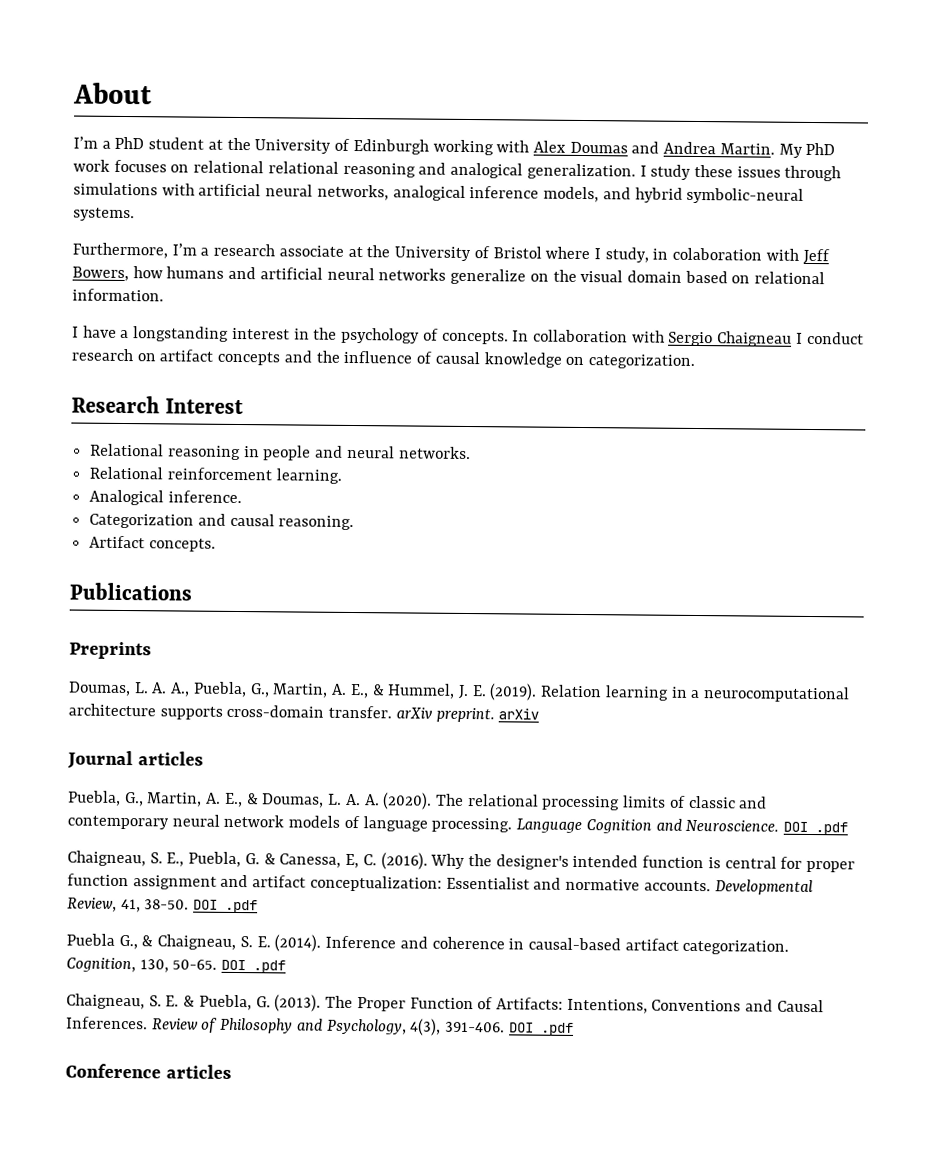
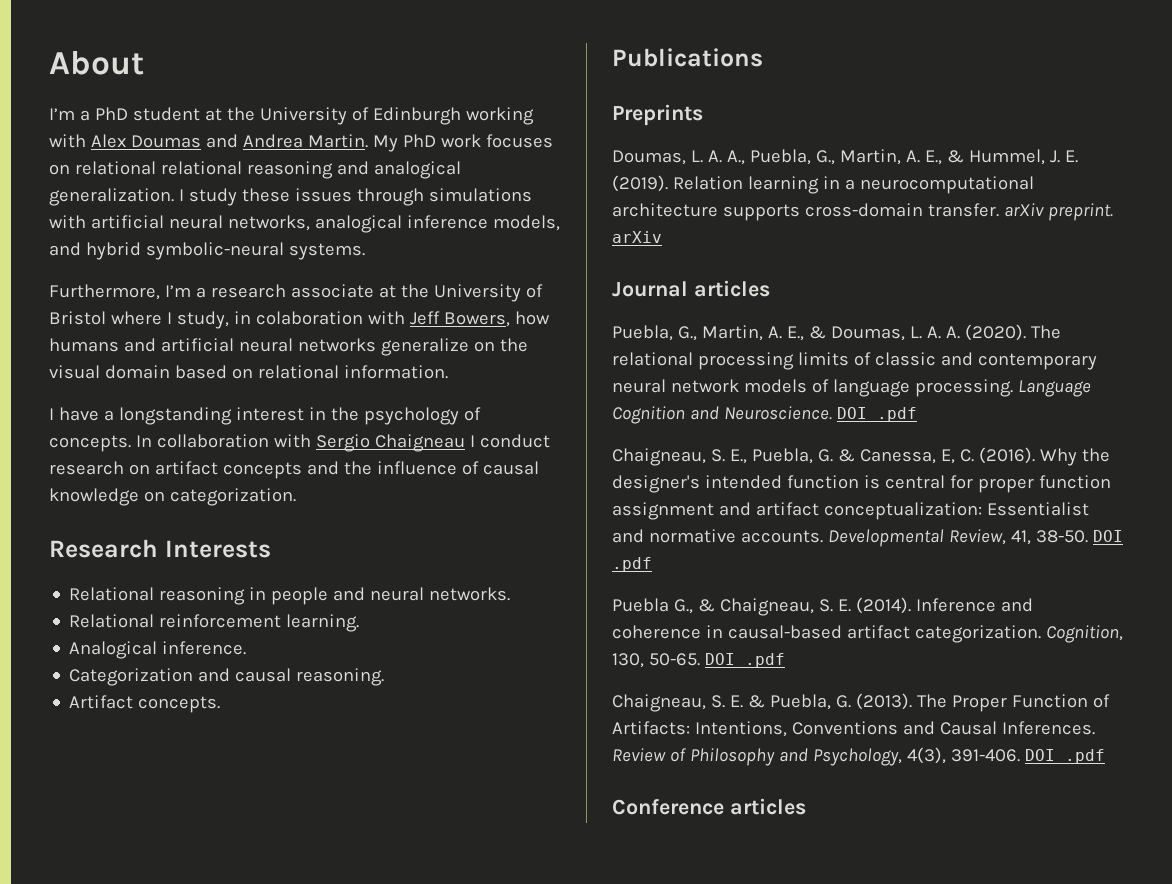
[165,398,245,415] Interest -> [164,540,271,558] Interests

